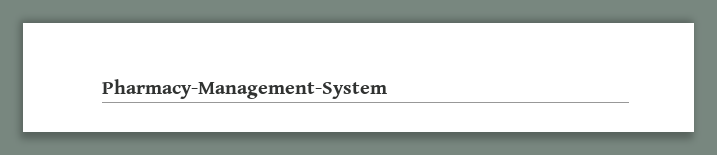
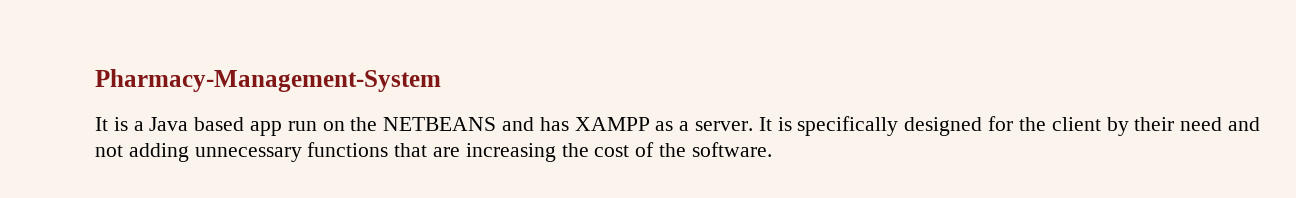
(387, 89) none -> [95,116,1260,136] [95,142,772,162] // It is a Java based app run on the NETBEANS and has XAMPP as a server. It is specifically designed for the client by their need and not adding unnecessary functions that are increasing the cost of the software.

